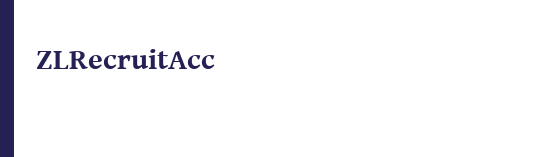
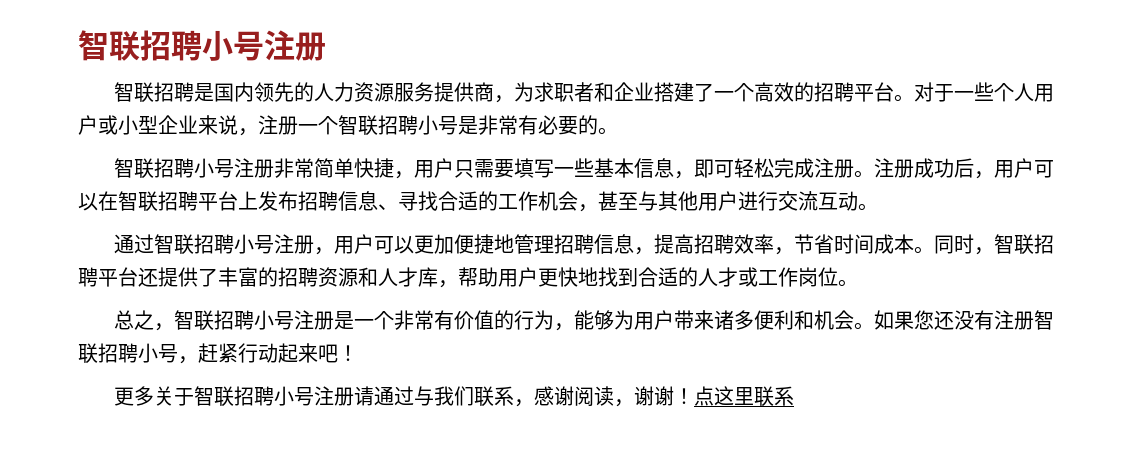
[36,49,215,69] ZLRecruitAcc -> [78,30,326,61] [113,82,1054,103] [78,115,618,136] [113,158,1054,179] [78,191,878,212] [113,234,1054,255] [78,267,858,288] [113,310,1054,331] [78,343,358,364] [113,386,794,407] 智联招聘小号注册 // 智联招聘是国内领先的人力资源服务提供商，为求职者和企业搭建了一个高效的招聘平台。对于一些个人用户或小型企业来说，注册一个智联招聘小号是非常有必要的。 // 智联招聘小号注册非常简单快捷，用户只需要填写一些基本信息，即可轻松完成注册。注册成功后，用户可以在智联招聘平台上发布招聘信息、寻找合适的工作机会，甚至与其他用户进行交流互动。 // 通过智联招聘小号注册，用户可以更加便捷地管理招聘信息，提高招聘效率，节省时间成本。同时，智联招聘平台还提供了丰富的招聘资源和人才库，帮助用户更快地找到合适的人才或工作岗位。 // 总之，智联招聘小号注册是一个非常有价值的行为，能够为用户带来诸多便利和机会。如果您还没有注册智联招聘小号，赶紧行动起来吧！ // 更多关于智联招聘小号注册请通过与我们联系，感谢阅读，谢谢！点这里联系

